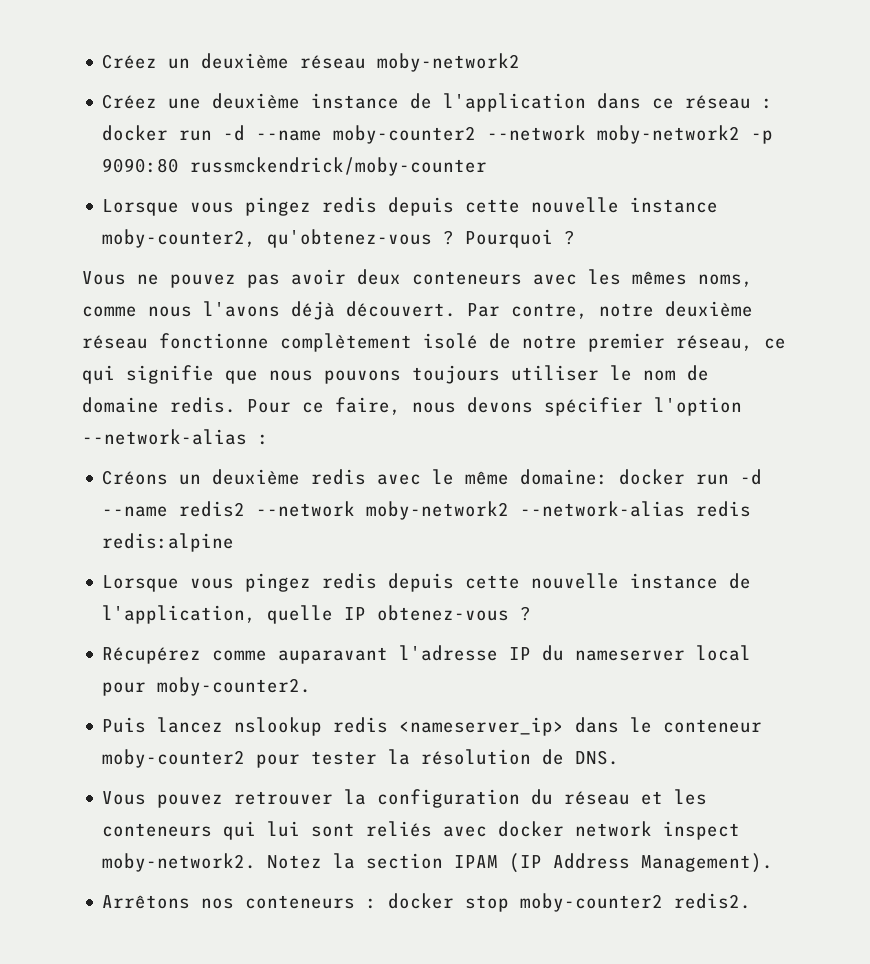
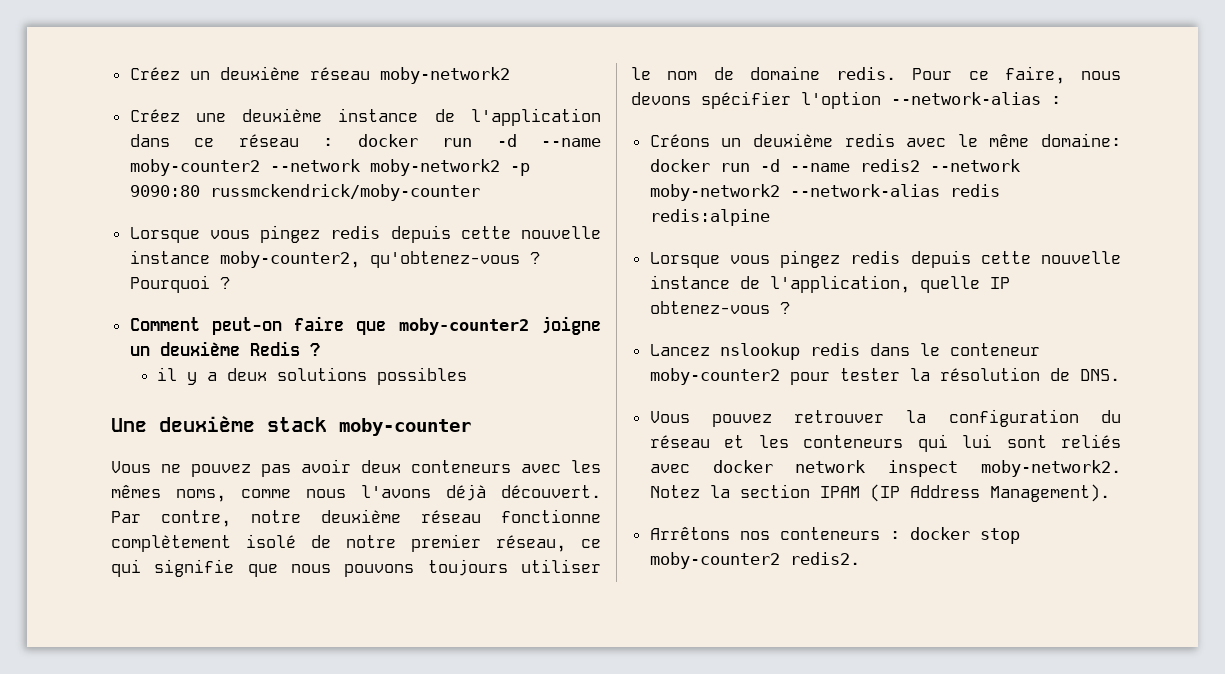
(576, 237) none -> [129,316,601,335] [129,341,320,357] [157,367,468,385] [111,416,471,436] // Comment peut-on faire que moby-counter2 joigne un deuxième Redis ? // il y a deux solutions possibles // Une deuxième stack moby-counter
[102,645,752,664] [102,677,312,696] [102,717,224,733] Récupérez comme auparavant l'adresse IP du nameserver local pour moby-counter2. // Puis lancez -> [649,344,710,356] Lancez
[399,717,565,736] <nameserver_ip> -> (860, 349) none

